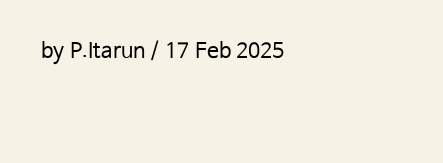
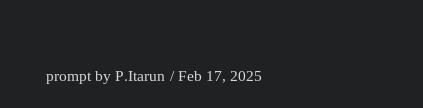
(41, 53) none -> [46,72,92,84] prompt
[165,41,231,59] 17 Feb -> [177,71,226,83] Feb 17,

